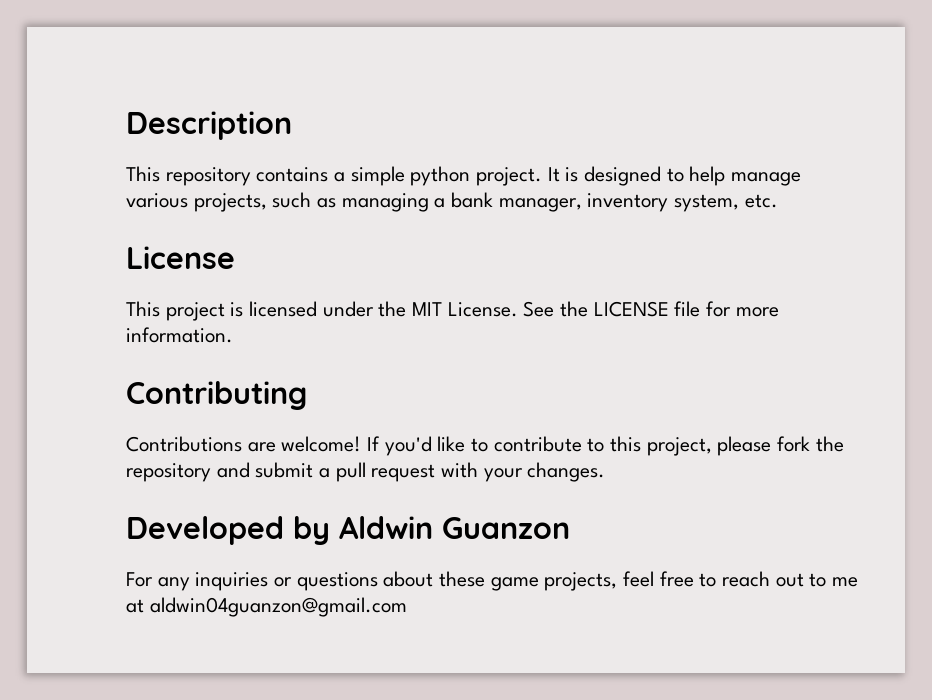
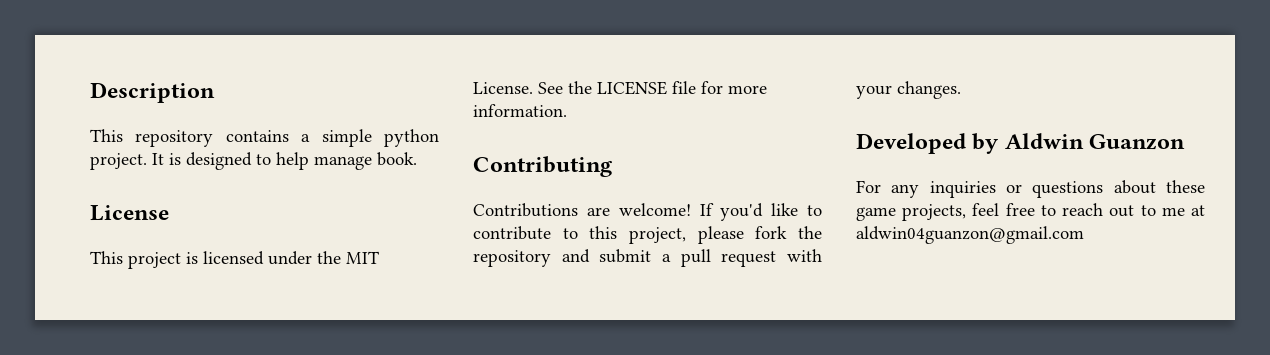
[126,192,778,212] various projects, such as managing a bank manager, inventory system, etc. -> [377,152,417,166] book.

